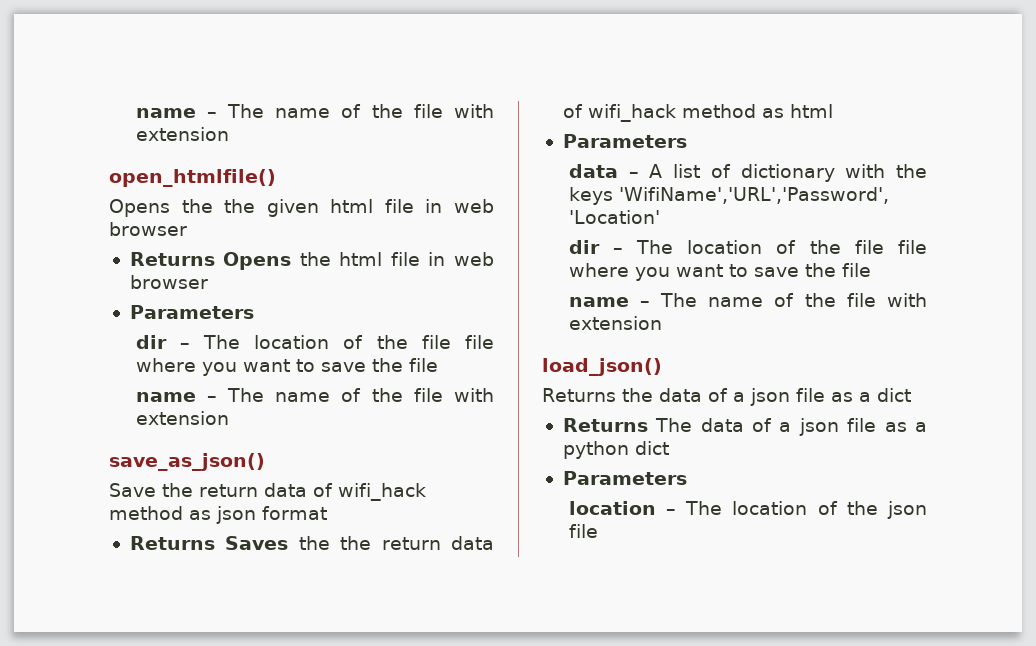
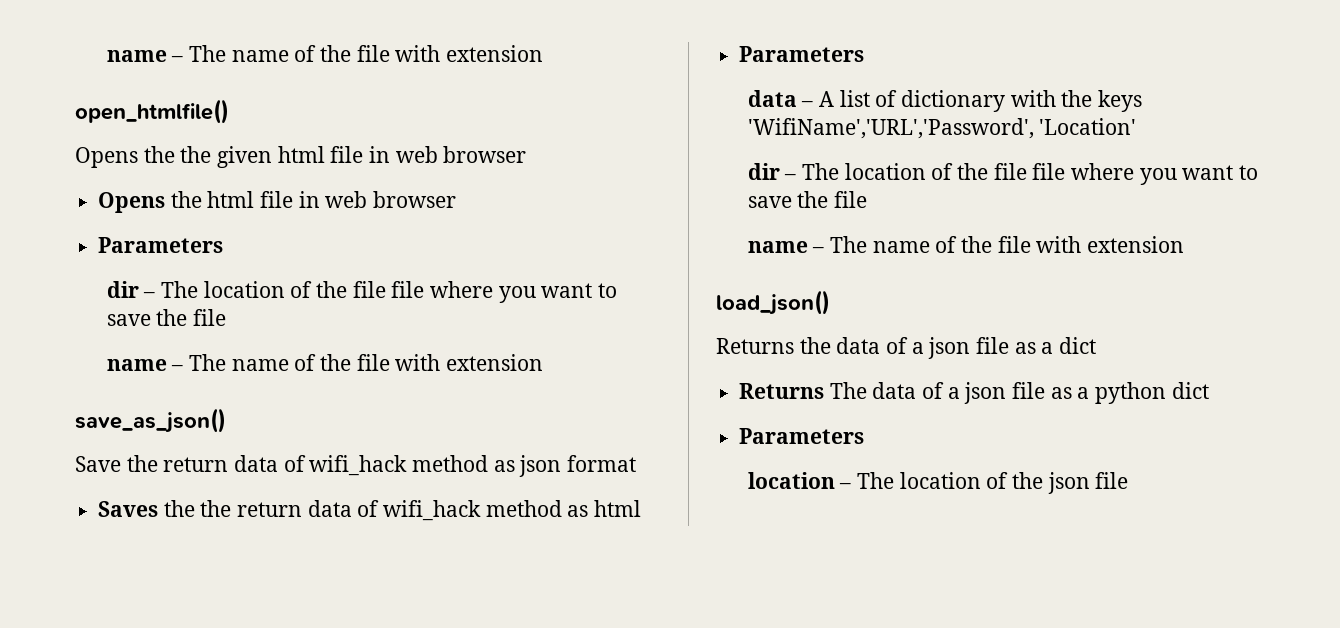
[129,252,215,266] Returns -> (527, 154) none
[129,536,215,550] Returns -> (637, 463) none

